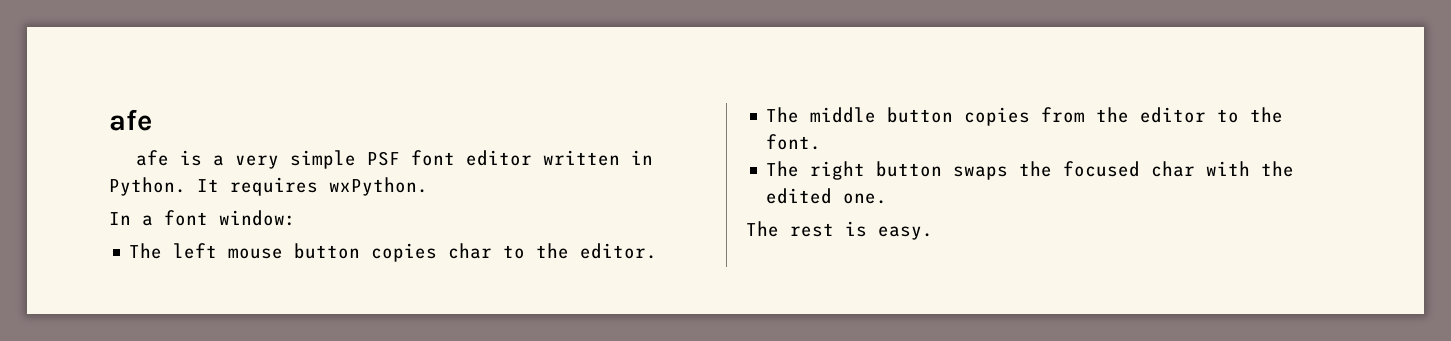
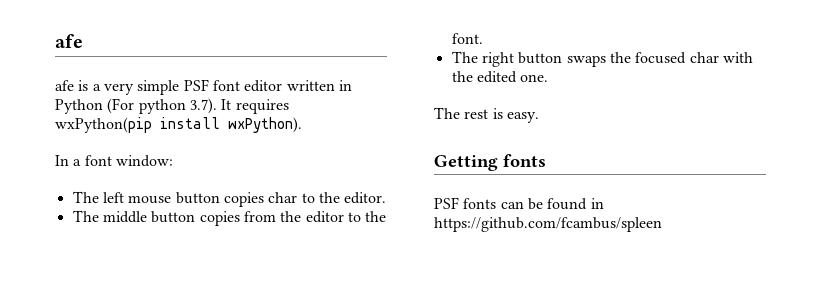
[109,177,428,196] Python. It requires wxPython. -> [55,98,289,114] [55,117,302,133] Python (For python 3.7). It requires wxPython(pip install wxPython).
(933, 233) none -> [434,154,546,171] [434,197,604,210] [434,217,662,232] // Getting fonts // PSF fonts can be found in https://github.com/fcambus/spleen

